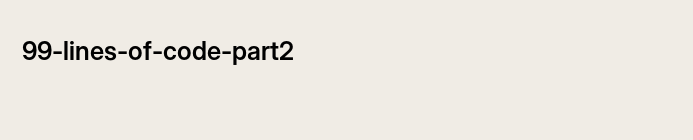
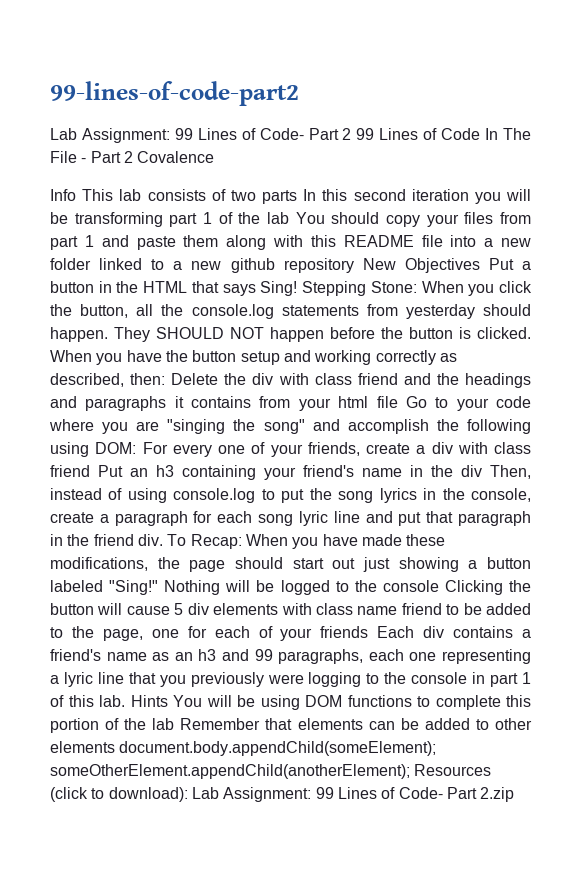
(294, 53) none -> [50,128,531,143] [50,151,215,163] [50,189,531,204] [50,212,531,227] [50,235,531,250] [50,258,531,273] [50,281,532,296] [50,304,531,319] [50,327,531,342] [50,350,457,365] [50,373,532,388] [50,396,532,411] [49,419,531,434] [50,442,531,457] [50,465,531,480] [50,488,531,503] [50,511,531,526] [50,534,446,549] [50,557,531,572] [50,580,532,595] [50,603,532,615] [50,626,531,641] [50,649,531,664] [50,672,531,687] [50,695,531,710] [50,718,532,733] [50,741,437,756] [50,764,492,779] [50,787,515,802] // Lab Assignment: 99 Lines of Code- Part 2 99 Lines of Code In The File - Part 2 Covalence // Info This lab consists of two parts In this second iteration you will be transforming part 1 of the lab You should copy your files from part 1 and paste them along with this README file into a new folder linked to a new github repository New Objectives Put a button in the HTML that says Sing! Stepping Stone: When you click the button, all the console.log statements from yesterday should happen. They SHOULD NOT happen before the button is clicked. When you have the button setup and working correctly as described, then: Delete the div with class friend and the headings and paragraphs it contains from your html file Go to your code where you are "singing the song" and accomplish the following using DOM: For every one of your friends, create a div with class friend Put an h3 containing your friend's name in the div Then, instead of using console.log to put the song lyrics in the console, create a paragraph for each song lyric line and put that paragraph in the friend div. To Recap: When you have made these modifications, the page should start out just showing a button labeled "Sing!" Nothing will be logged to the console Clicking the button will cause 5 div elements with class name friend to be added to the page, one for each of your friends Each div contains a friend's name as an h3 and 99 paragraphs, each one representing a lyric line that you previously were logging to the console in part 1 of this lab. Hints You will be using DOM functions to complete this portion of the lab Remember that elements can be added to other elements document.body.appendChild(someElement); someOtherElement.appendChild(anotherElement); Resources (click to download): Lab Assignment: 99 Lines of Code- Part 2.zip

